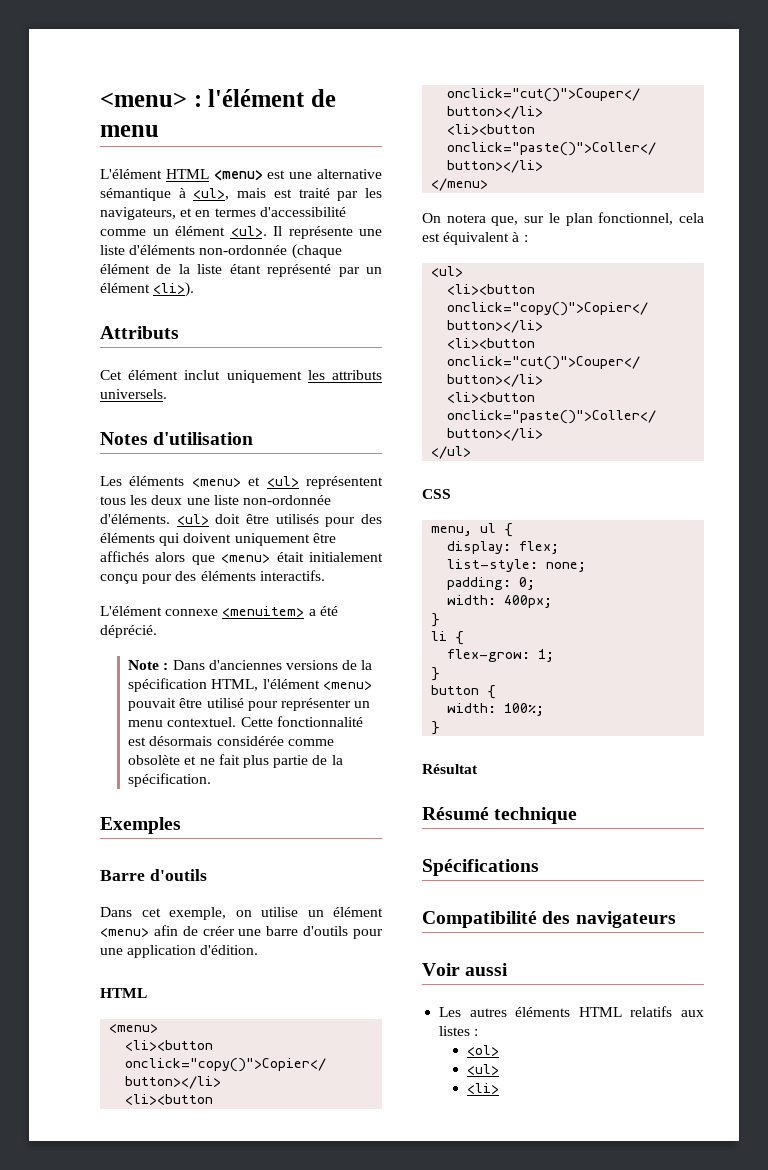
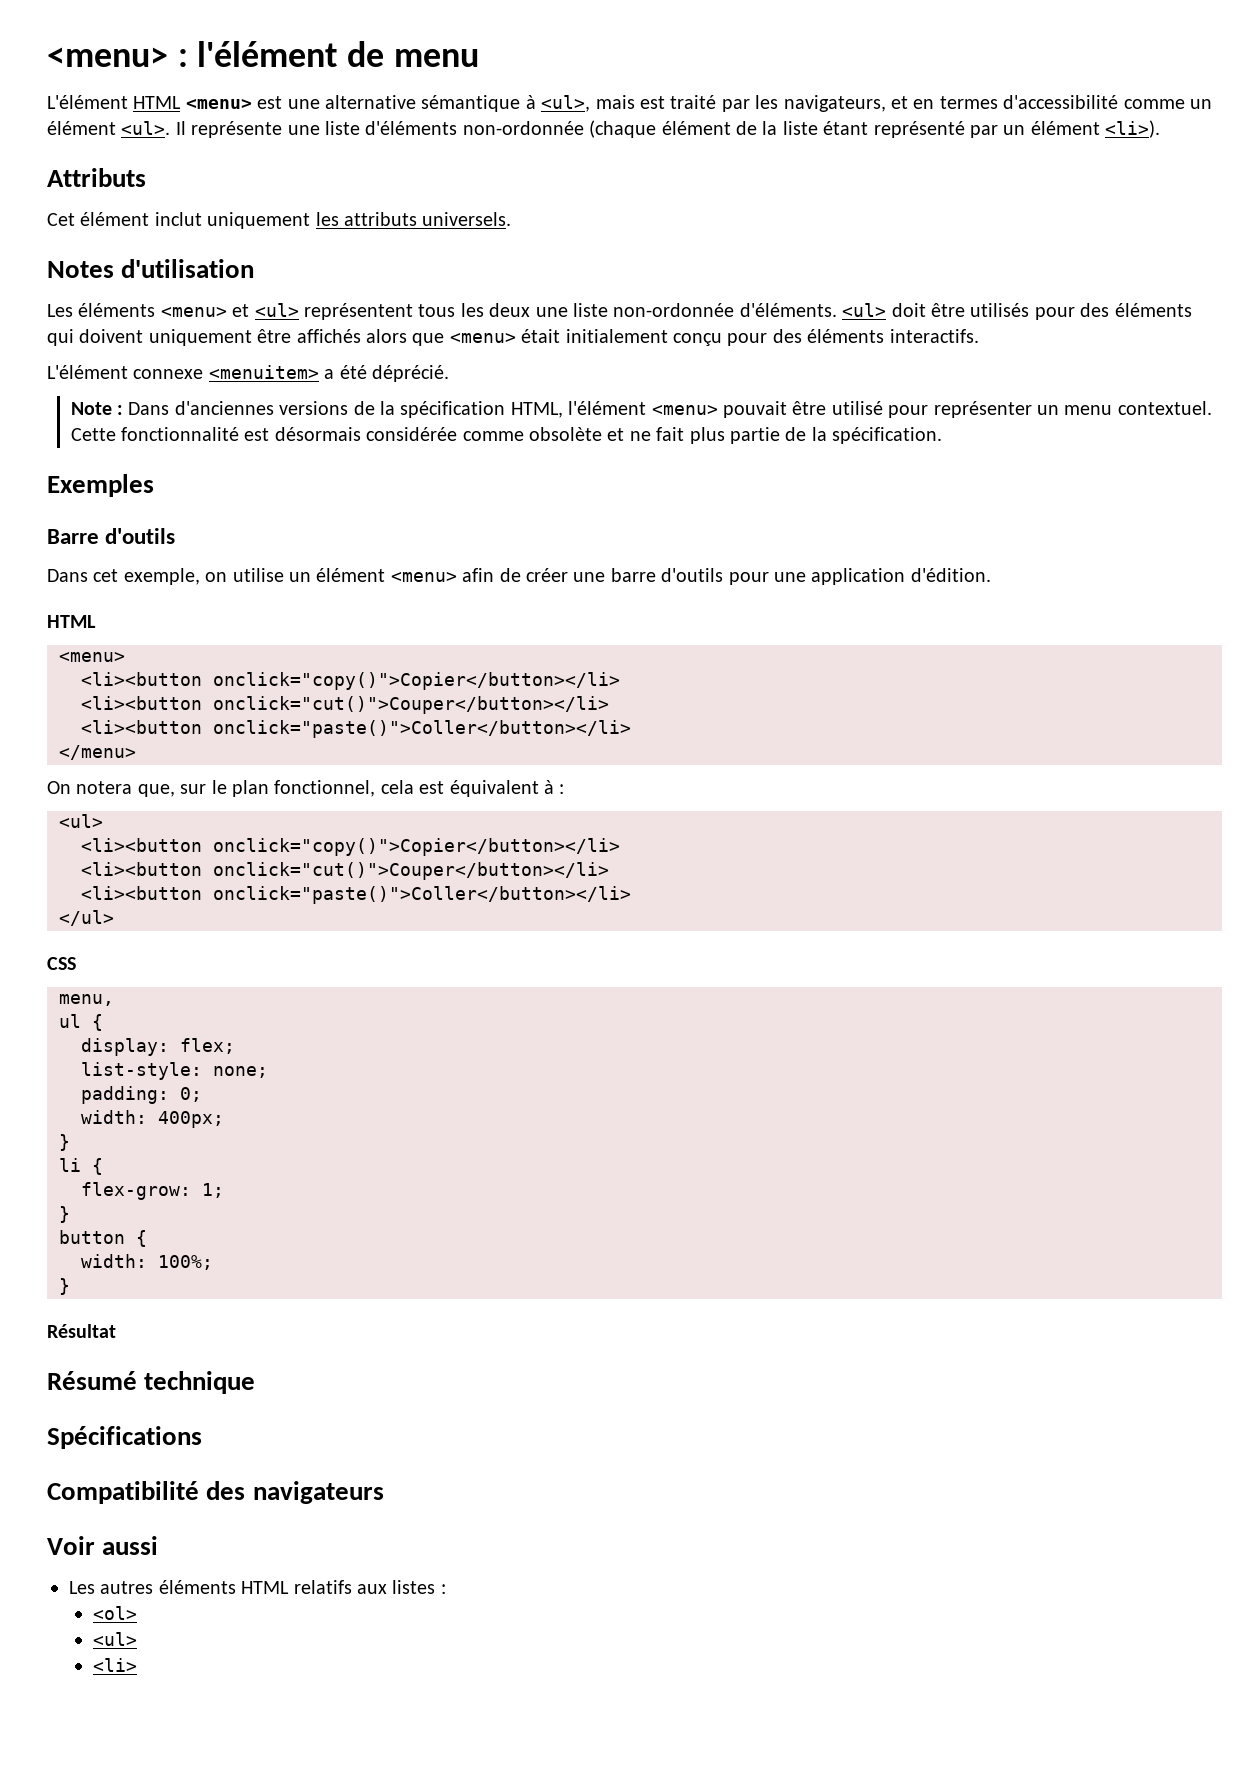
(473, 531) none -> (114, 1000) //

